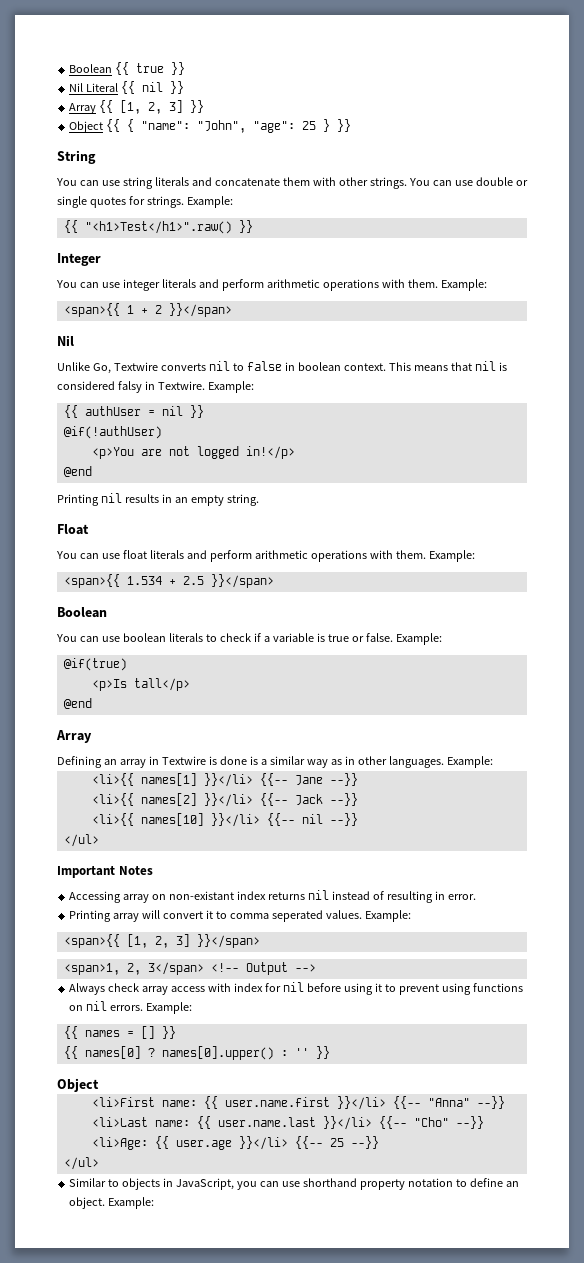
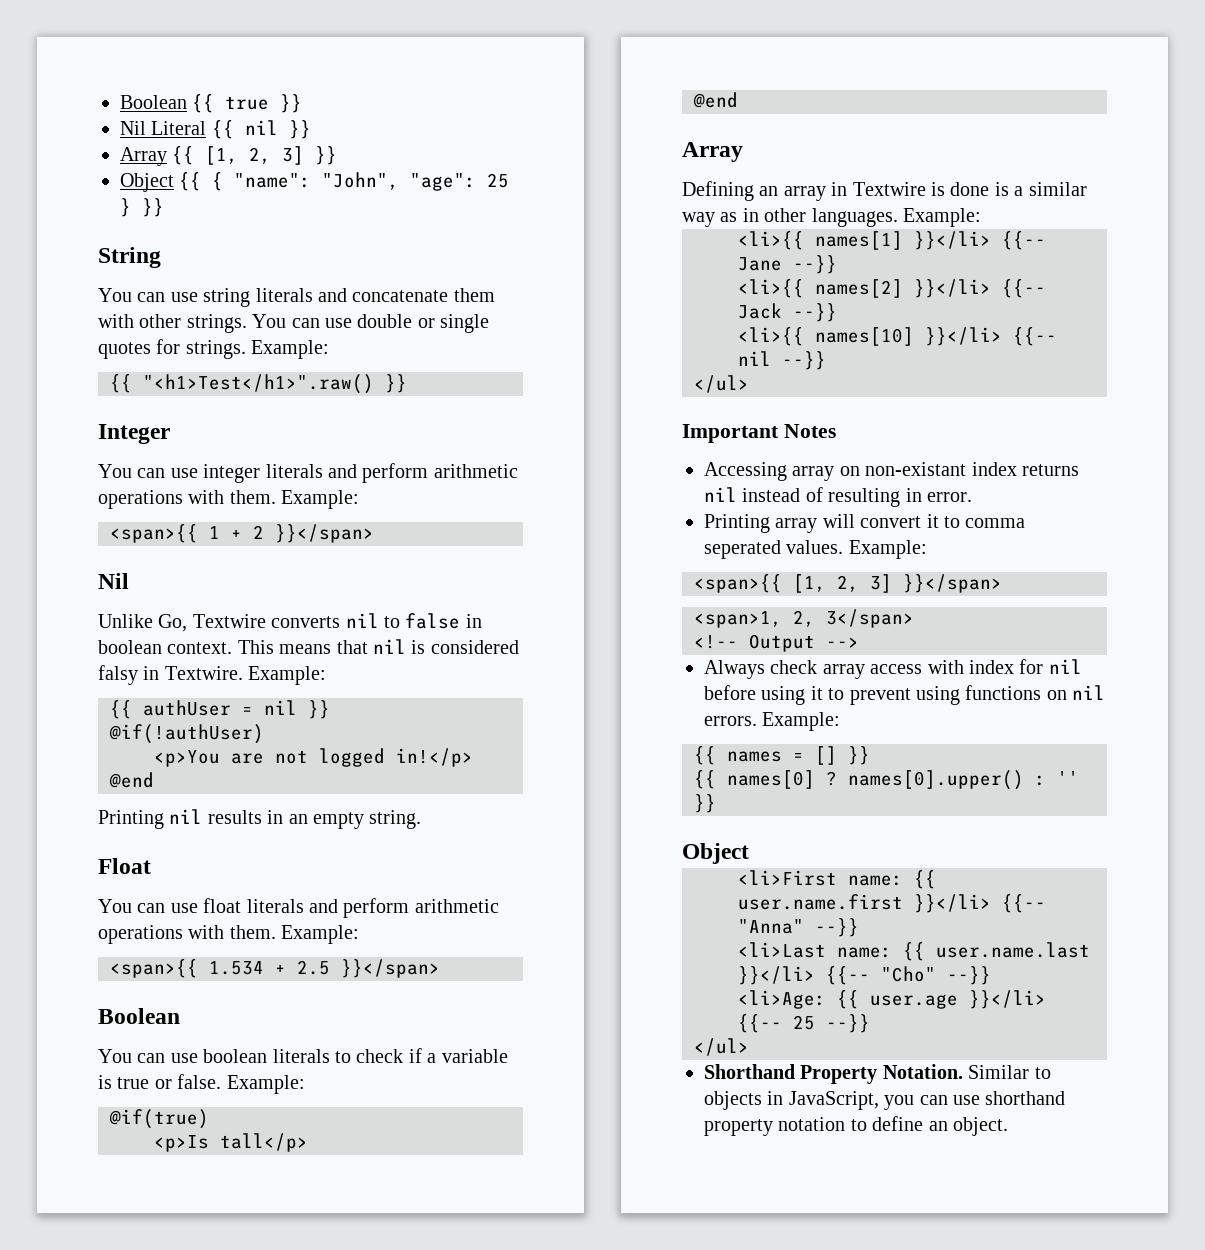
(204, 968) none -> (914, 618) //
(99, 1163) none -> [704,1064,963,1084] Shorthand Property Notation.
[108,1197,155,1209] Example: -> (1008, 1126) none

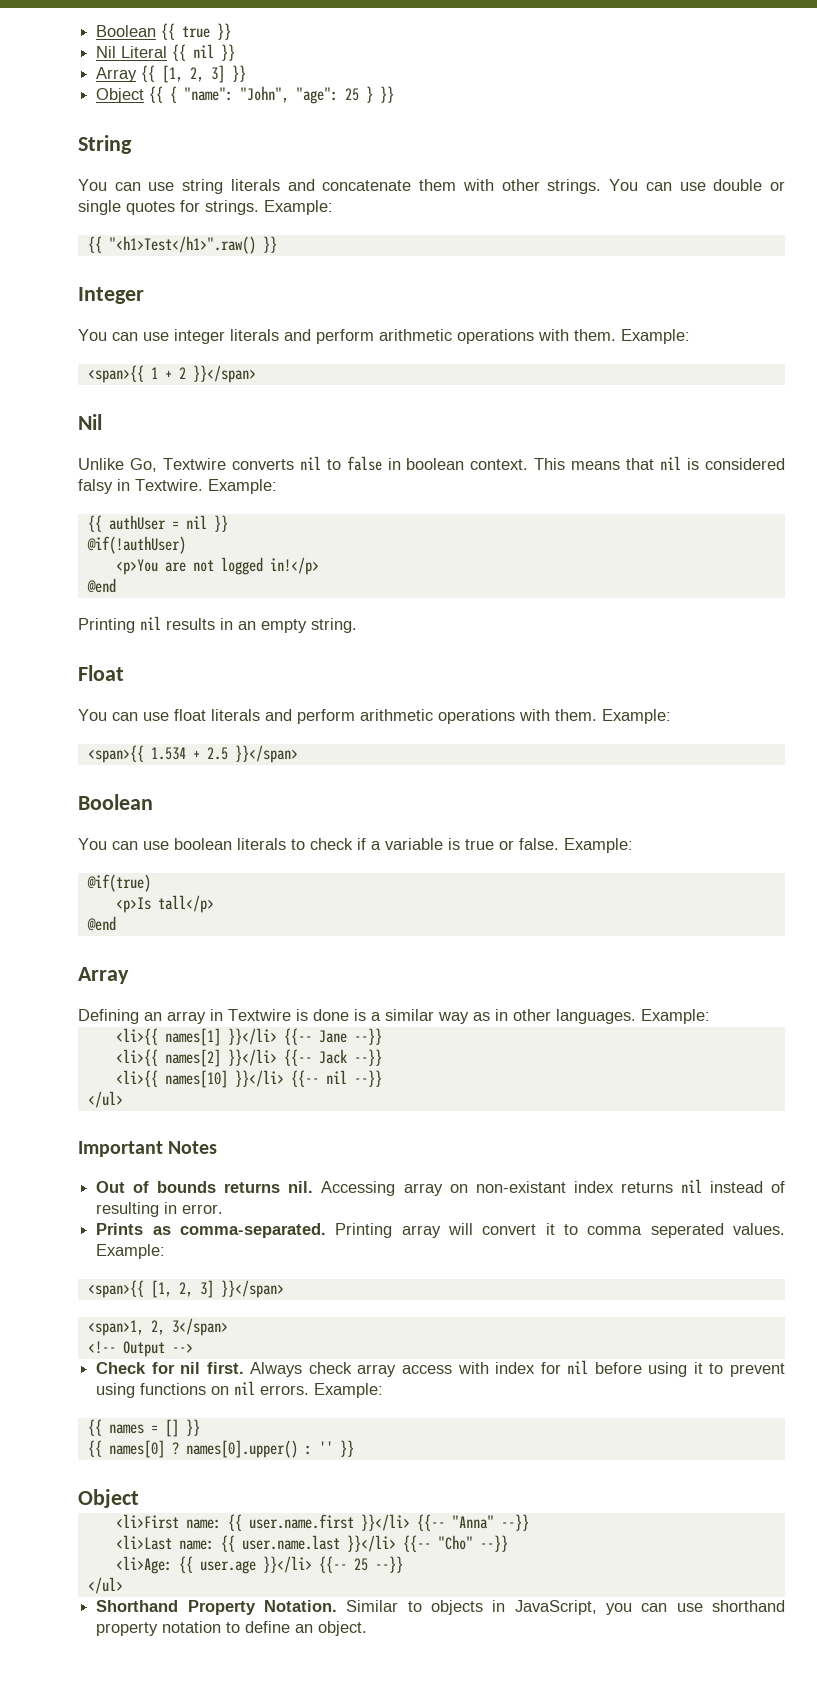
(836, 431) none -> [96,1181,314,1193] Out of bounds returns nil.
(972, 497) none -> [96,1223,326,1238] Prints as comma-separated.
(859, 642) none -> [96,1362,244,1374] Check for nil first.

